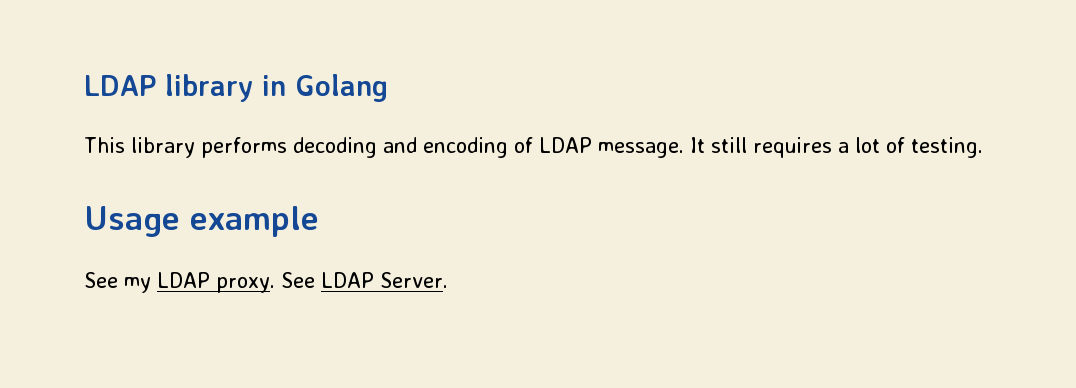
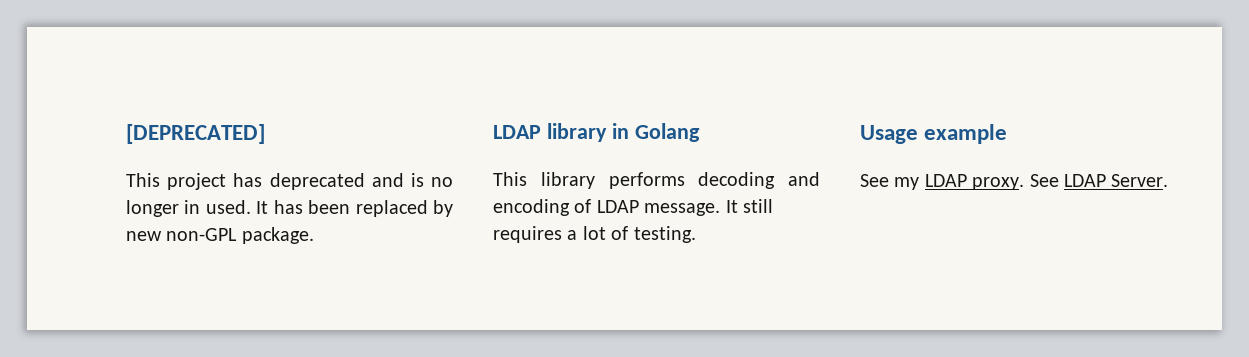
(84, 85) none -> [126,124,265,144] [126,173,453,190] [126,200,453,217] [126,227,314,244] [DEPRECATED] // This project has deprecated and is no longer in used. It has been replaced by new non-GPL package. //

